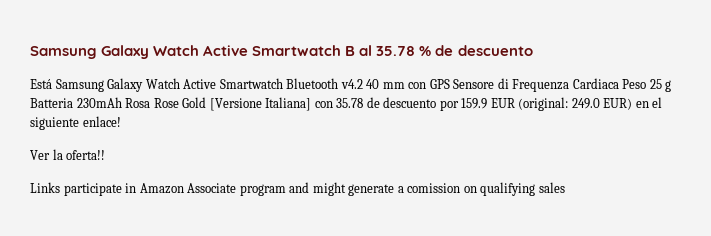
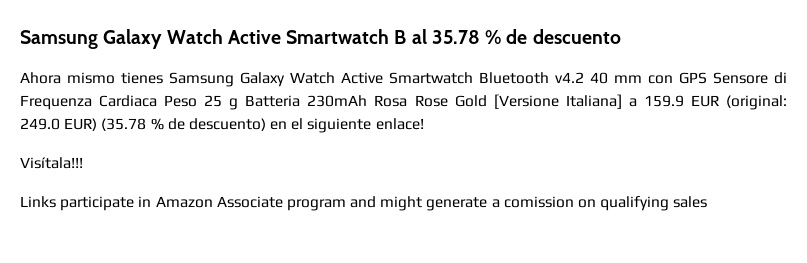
[30,79,52,89] Está -> [20,72,163,84] Ahora mismo tienes
[314,97,459,111] con 35.78 de descuento por -> [628,98,637,107] a
(633, 104) none -> [101,118,266,131] (35.78 % de descuento)
[30,149,106,160] Ver la oferta!! -> [20,157,83,169] Visítala!!!

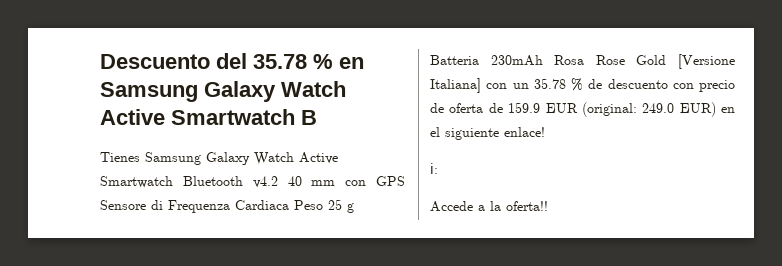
(20, 39) none -> [100,53,364,69] Descuento del 35.78 % en
[411,29,621,44] [20,72,163,84] al 35.78 % de descuento // Ahora mismo tienes -> [100,152,140,162] // Tienes
[628,98,637,107] a -> [486,78,735,92] [430,103,503,113] con un 35.78 % de descuento con precio de oferta de
[101,118,266,131] (35.78 % de descuento) -> (716, 109) none
[20,157,83,169] [20,196,708,211] Visítala!!! // Links participate in Amazon Associate program and might generate a comission on qualifying sales -> [430,163,438,174] [430,201,548,212] ℹ: // Accede a la oferta!!

